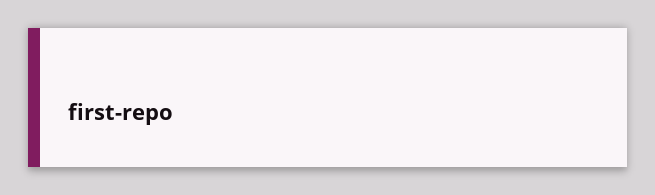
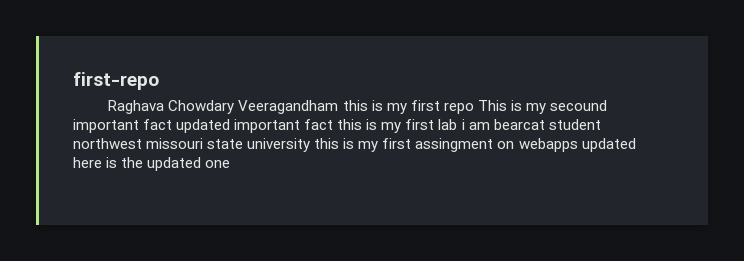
(173, 114) none -> [108,100,607,114] [73,119,601,133] [73,138,636,152] [73,157,231,171] // Raghava Chowdary Veeragandham this is my first repo This is my secound important fact updated important fact this is my first lab i am bearcat student northwest missouri state university this is my first assingment on webapps updated here is the updated one

